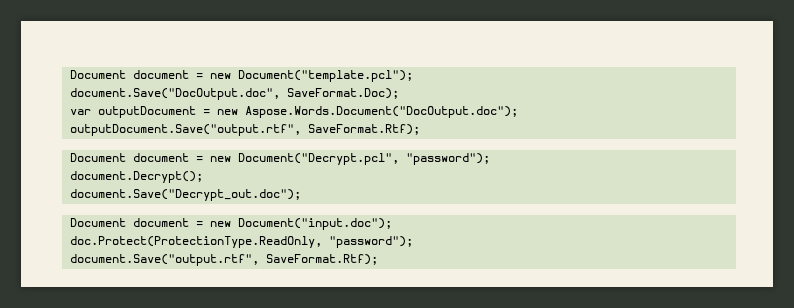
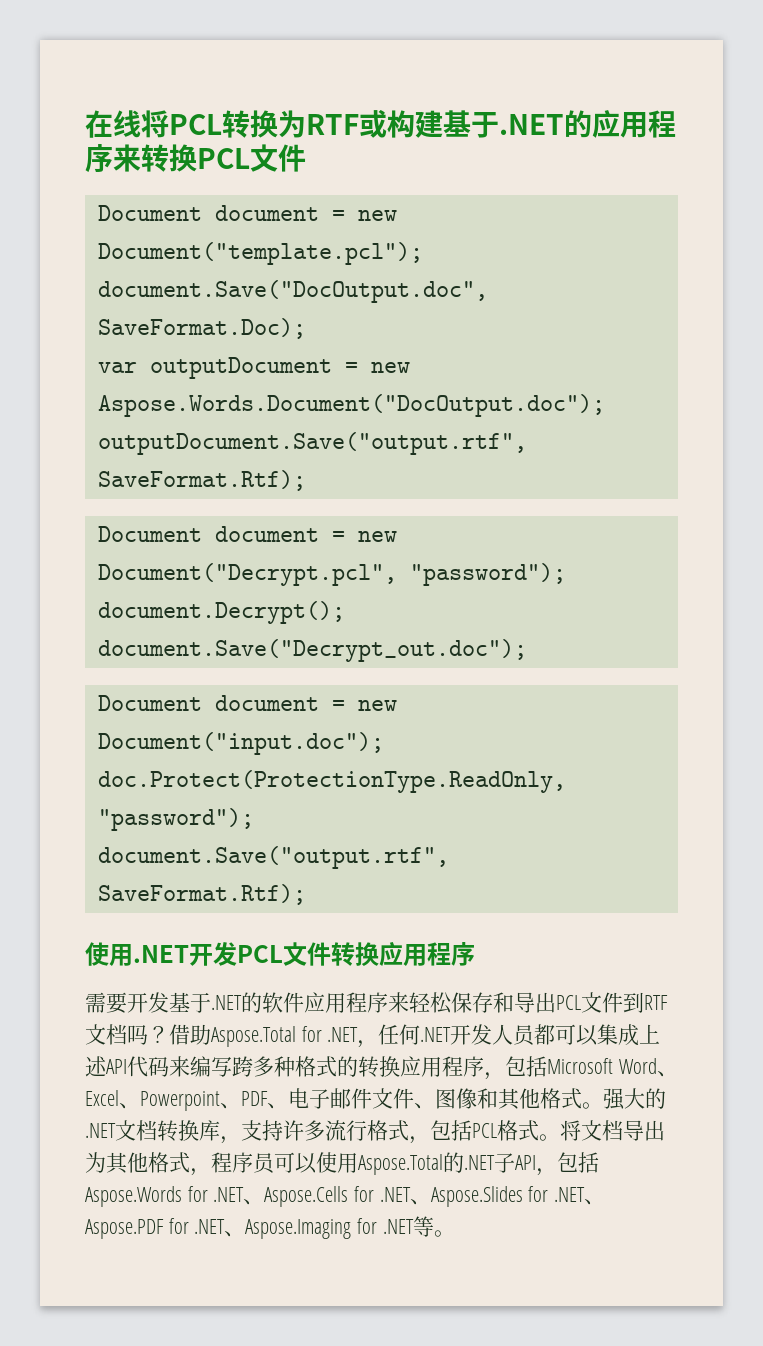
(70, 74) none -> [85,109,676,138] [85,144,306,173] 在线将PCL转换为RTF或构建基于.NET的应用程序来转换PCL文件 //
(379, 259) none -> [85,942,475,966] [85,992,668,1014] [85,1024,661,1048] [85,1056,678,1080] [85,1088,666,1111] [85,1120,665,1144] [85,1152,599,1176] [85,1186,605,1207] [85,1216,455,1239] // 使用.NET开发PCL文件转换应用程序 // 需要开发基于.NET的软件应用程序来轻松保存和导出PCL文件到RTF文档吗？借助Aspose.Total for .NET，任何.NET开发人员都可以集成上述API代码来编写跨多种格式的转换应用程序，包括Microsoft Word、Excel、Powerpoint、PDF、电子邮件文件、图像和其他格式。强大的.NET文档转换库，支持许多流行格式，包括PCL格式。将文档导出为其他格式，程序员可以使用Aspose.Total的.NET子API，包括Aspose.Words for .NET、Aspose.Cells for .NET、Aspose.Slides for .NET、Aspose.PDF for .NET、Aspose.Imaging for .NET等。

